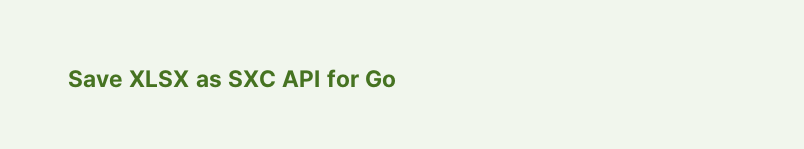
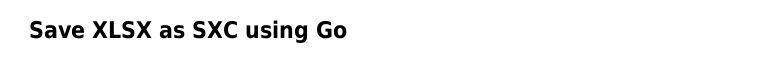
[282,69,359,88] API for -> [244,20,309,43] using

